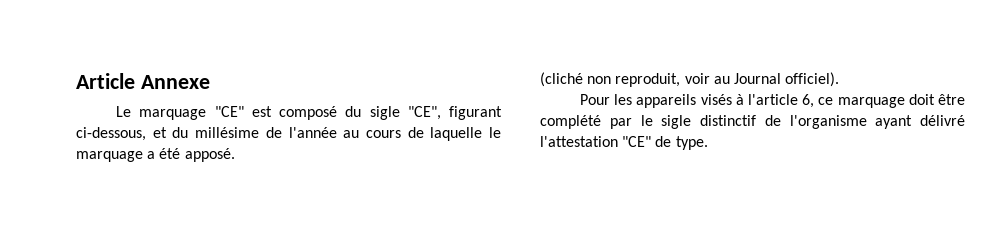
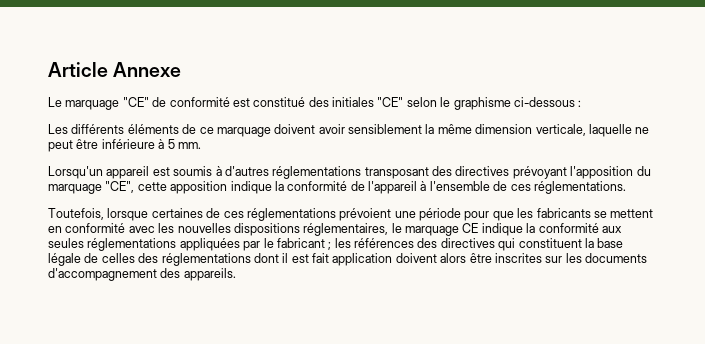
[251,106,503,120] [76,127,501,141] [76,148,235,162] [540,72,840,87] [580,94,965,108] [540,115,965,129] [540,136,708,150] est composé du sigle "CE", figurant ci-dessous, et du millésime de l'année au cours de laquelle le marquage a été apposé. // (cliché non reproduit, voir au Journal officiel). // Pour les appareils visés à l'article 6, ce marquage doit être complété par le sigle distinctif de l'organisme ayant délivré l'attestation "CE" de type. -> [152,97,582,110] [48,124,650,137] [48,139,201,152] [48,166,651,179] [48,181,626,194] [48,208,654,221] [48,223,622,236] [48,238,624,251] [48,253,647,266] [48,268,236,281] de conformité est constitué des initiales "CE" selon le graphisme ci-dessous : // Les différents éléments de ce marquage doivent avoir sensiblement la même dimension verticale, laquelle ne peut être inférieure à 5 mm. // Lorsqu'un appareil est soumis à d'autres réglementations transposant des directives prévoyant l'apposition du marquage "CE", cette apposition indique la conformité de l'appareil à l'ensemble de ces réglementations. // Toutefois, lorsque certaines de ces réglementations prévoient une période pour que les fabricants se mettent en conformité avec les nouvelles dispositions réglementaires, le marquage CE indique la conformité aux seules réglementations appliquées par le fabricant ; les références des directives qui constituent la base légale de celles des réglementations dont il est fait application doivent alors être inscrites sur les documents d'accompagnement des appareils.

